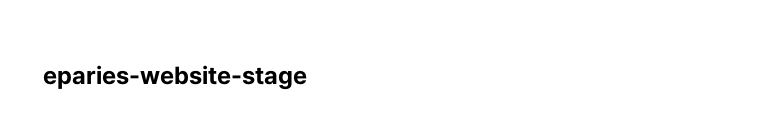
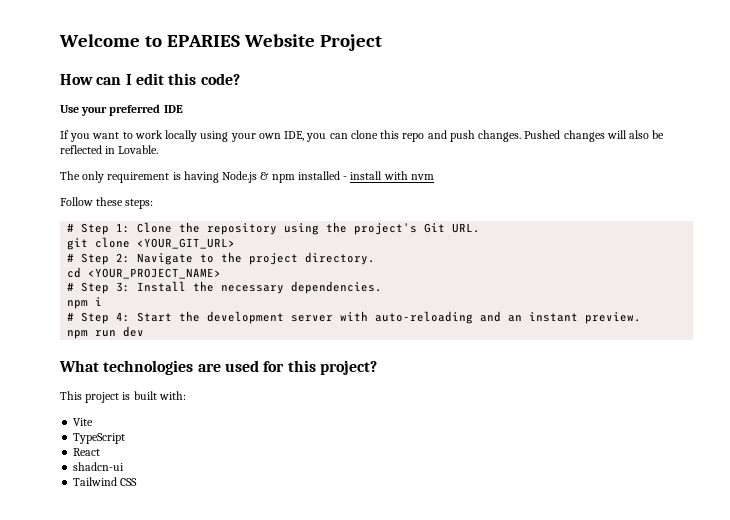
[43,65,307,90] eparies-website-stage -> [59,34,382,51] [60,73,240,85] [60,104,183,116] [60,130,665,142] [60,145,159,154] [60,171,434,183] [60,197,154,209] [67,222,481,235] [67,237,236,250] [67,252,376,265] [67,267,222,279] [67,281,383,294] [67,297,103,309] [67,311,642,324] [67,326,145,339] [59,360,377,375] [60,391,186,403] [73,418,94,426] [73,433,126,444] [73,448,101,456] [73,462,125,471] [73,477,138,486] Welcome to EPARIES Website Project // How can I edit this code? // Use your preferred IDE // If you want to work locally using your own IDE, you can clone this repo and push changes. Pushed changes will also be reflected in Lovable. // The only requirement is having Node.js & npm installed - install with nvm // Follow these steps: // # Step 1: Clone the repository using the project's Git URL. // git clone <YOUR_GIT_URL> // # Step 2: Navigate to the project directory. // cd <YOUR_PROJECT_NAME> // # Step 3: Install the necessary dependencies. // npm i // # Step 4: Start the development server with auto-reloading and an instant preview. // npm run dev // What technologies are used for this project? // This project is built with: // Vite // TypeScript // React // shadcn-ui // Tailwind CSS

